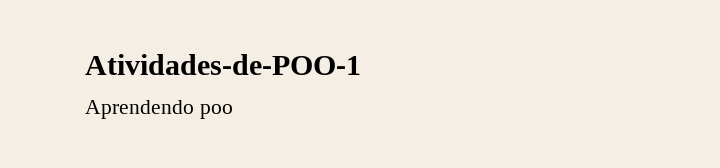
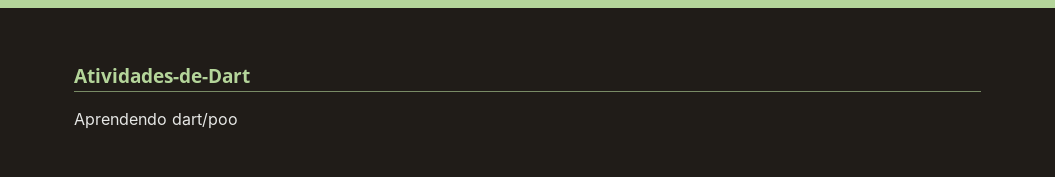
[85,54,361,75] Atividades-de-POO-1 -> [74,68,250,83] Atividades-de-Dart
[199,104,233,119] poo -> [172,113,238,129] dart/poo

